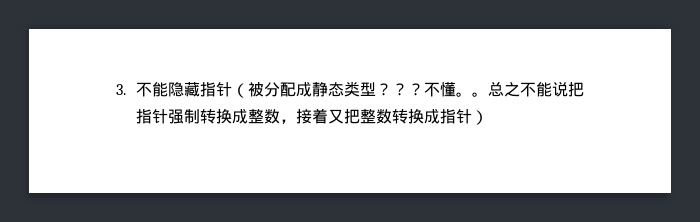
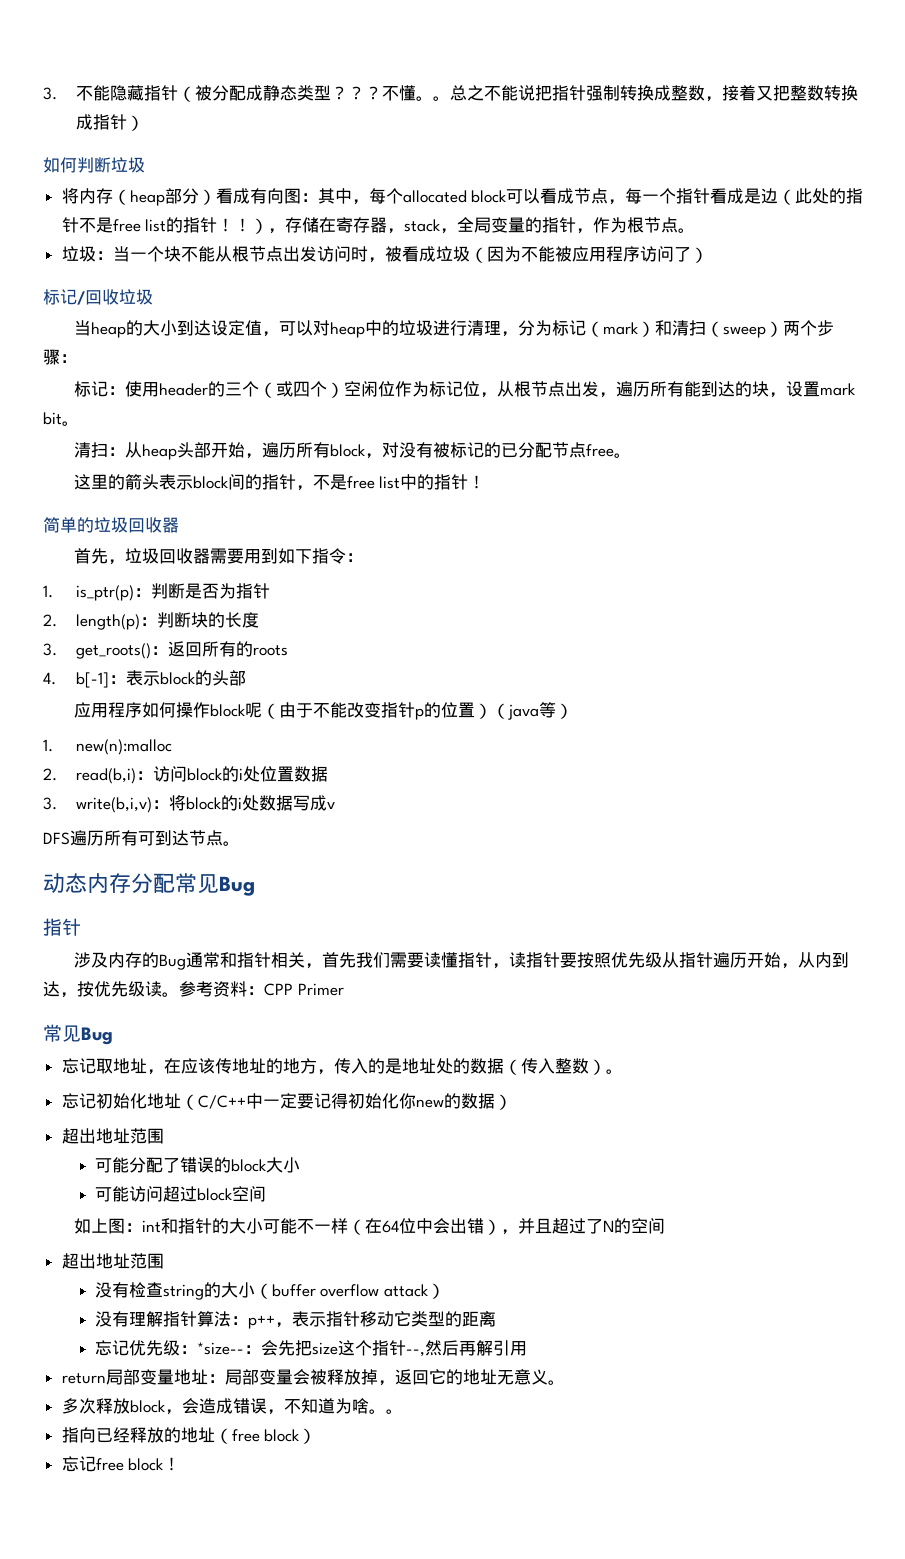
(488, 117) none -> [43,157,145,173] [61,188,864,206] [61,217,696,234] [61,246,708,263] [43,289,153,305] [73,320,834,338] [43,349,77,365] [73,381,855,398] [43,412,79,426] [73,442,631,460] [73,474,486,491] [43,517,179,533] [73,548,363,565] [43,583,271,601] [43,612,260,630] [43,641,289,659] [43,670,247,688] [73,702,573,720] [43,739,173,755] [43,766,329,784] [43,795,336,813] [43,830,240,846] [43,873,255,896] [43,918,81,936] [73,952,849,970] [43,981,344,998] [43,1024,113,1045] [61,1058,623,1075] [61,1093,512,1110] [61,1128,164,1144] [94,1157,300,1173] [94,1186,266,1202] [73,1218,665,1235] [61,1253,164,1269] [94,1282,446,1300] [94,1311,496,1329] [94,1340,527,1357] [61,1369,565,1386] [61,1398,403,1415] [61,1427,317,1444] [61,1456,181,1472] // 如何判断垃圾 // 将内存（heap部分）看成有向图：其中，每个allocated block可以看成节点，每一个指针看成是边（此处的指针不是free list的指针！！），存储在寄存器，stack，全局变量的指针，作为根节点。 // 垃圾：当一个块不能从根节点出发访问时，被看成垃圾（因为不能被应用程序访问了） // 标记/回收垃圾 // 当heap的大小到达设定值，可以对heap中的垃圾进行清理，分为标记（mark）和清扫（sweep）两个步骤： // 标记：使用header的三个（或四个）空闲位作为标记位，从根节点出发，遍历所有能到达的块，设置mark bit。 // 清扫：从heap头部开始，遍历所有block，对没有被标记的已分配节点free。 // 这里的箭头表示block间的指针，不是free list中的指针！ // 简单的垃圾回收器 // 首先，垃圾回收器需要用到如下指令： // 1. is_ptr(p)：判断是否为指针 // 2. length(p)：判断块的长度 // 3. get_roots()：返回所有的roots // 4. b[-1]：表示block的头部 // 应用程序如何操作block呢（由于不能改变指针p的位置）（java等） // 1. new(n):malloc // 2. read(b,i)：访问block的i处位置数据 // 3. write(b,i,v)：将block的i处数据写成v // DFS遍历所有可到达节点。 // 动态内存分配常见Bug // 指针 // 涉及内存的Bug通常和指针相关，首先我们需要读懂指针，读指针要按照优先级从指针遍历开始，从内到达，按优先级读。参考资料：CPP Primer // 常见Bug // 忘记取地址，在应该传地址的地方，传入的是地址处的数据（传入整数）。 // 忘记初始化地址（C/C++中一定要记得初始化你new的数据） // 超出地址范围 // 可能分配了错误的block大小 // 可能访问超过block空间 // 如上图：int和指针的大小可能不一样（在64位中会出错），并且超过了N的空间 // 超出地址范围 // 没有检查string的大小（buffer overflow attack） // 没有理解指针算法：p++，表示指针移动它类型的距离 // 忘记优先级：*size--：会先把size这个指针--,然后再解引用 // return局部变量地址：局部变量会被释放掉，返回它的地址无意义。 // 多次释放block，会造成错误，不知道为啥。。 // 指向已经释放的地址（free block） // 忘记free block！

